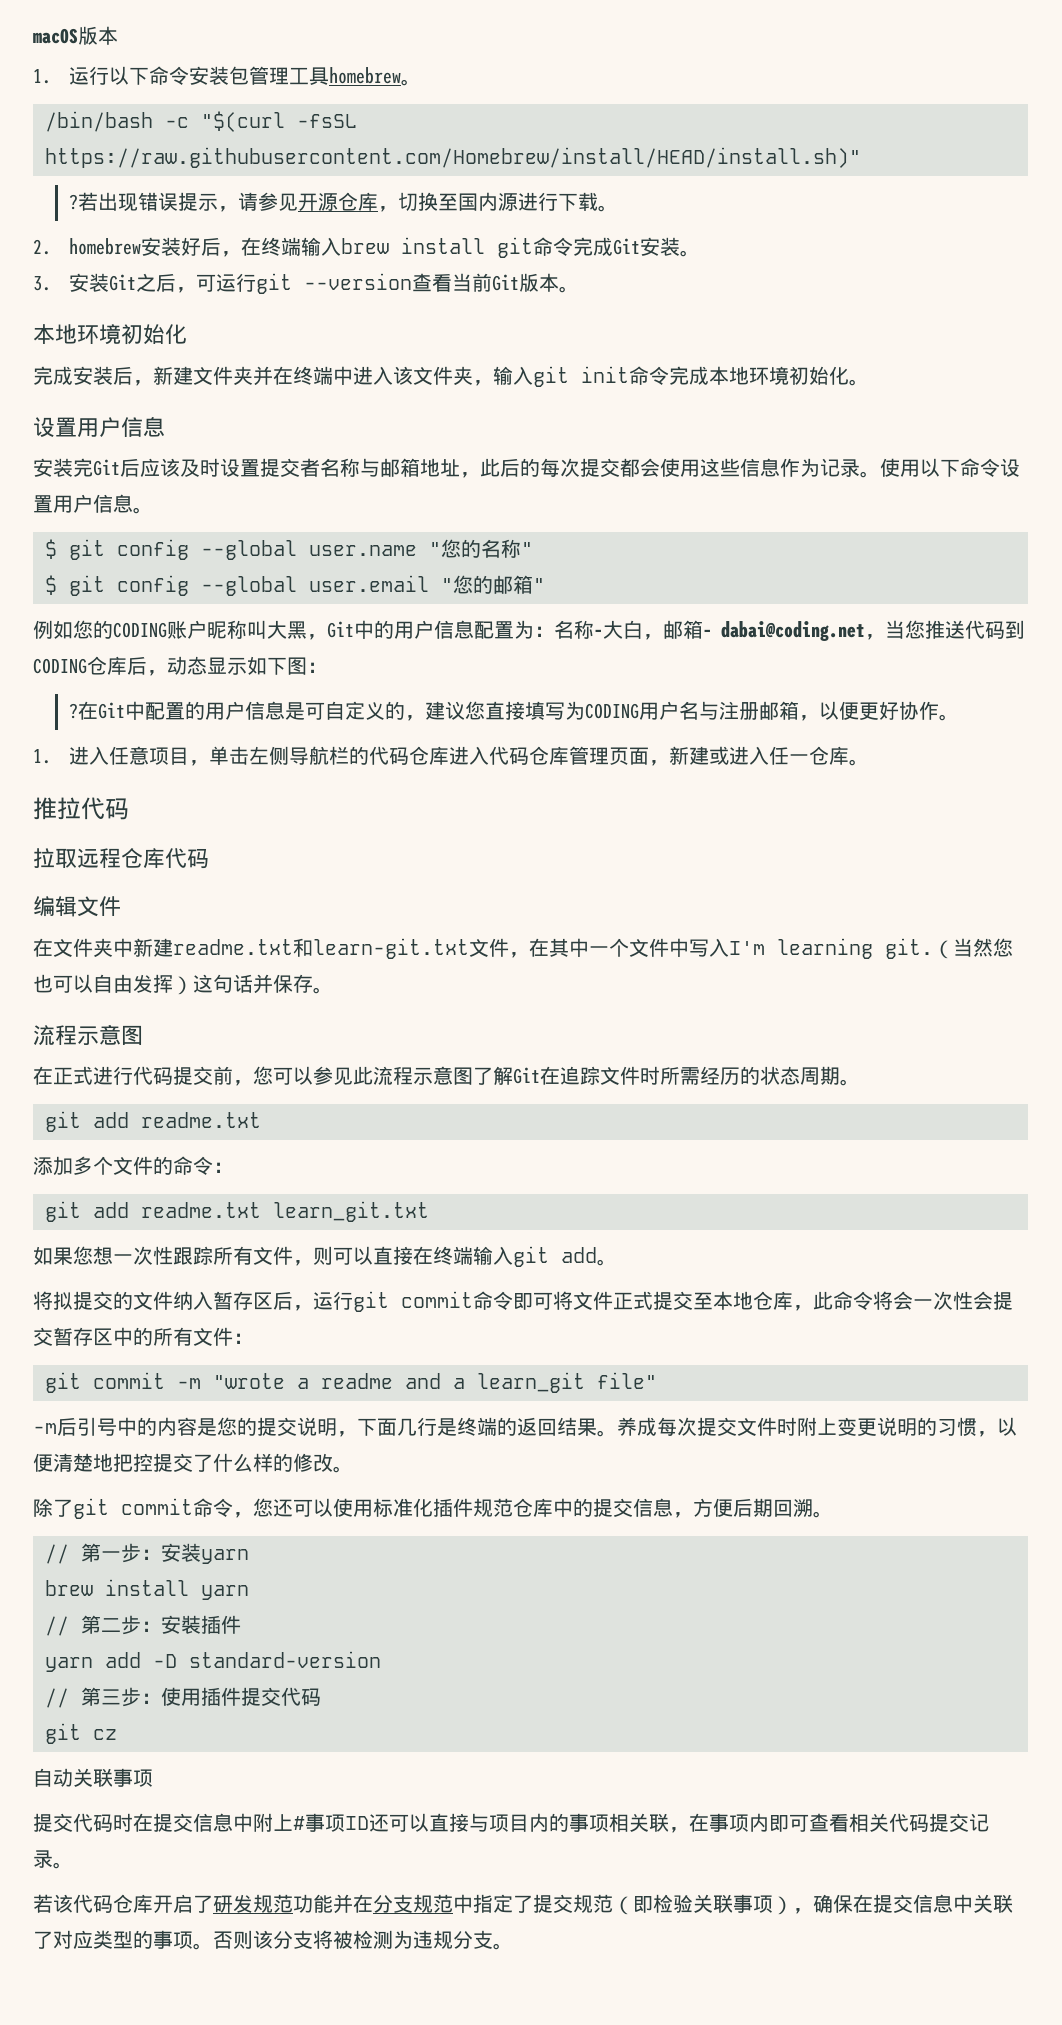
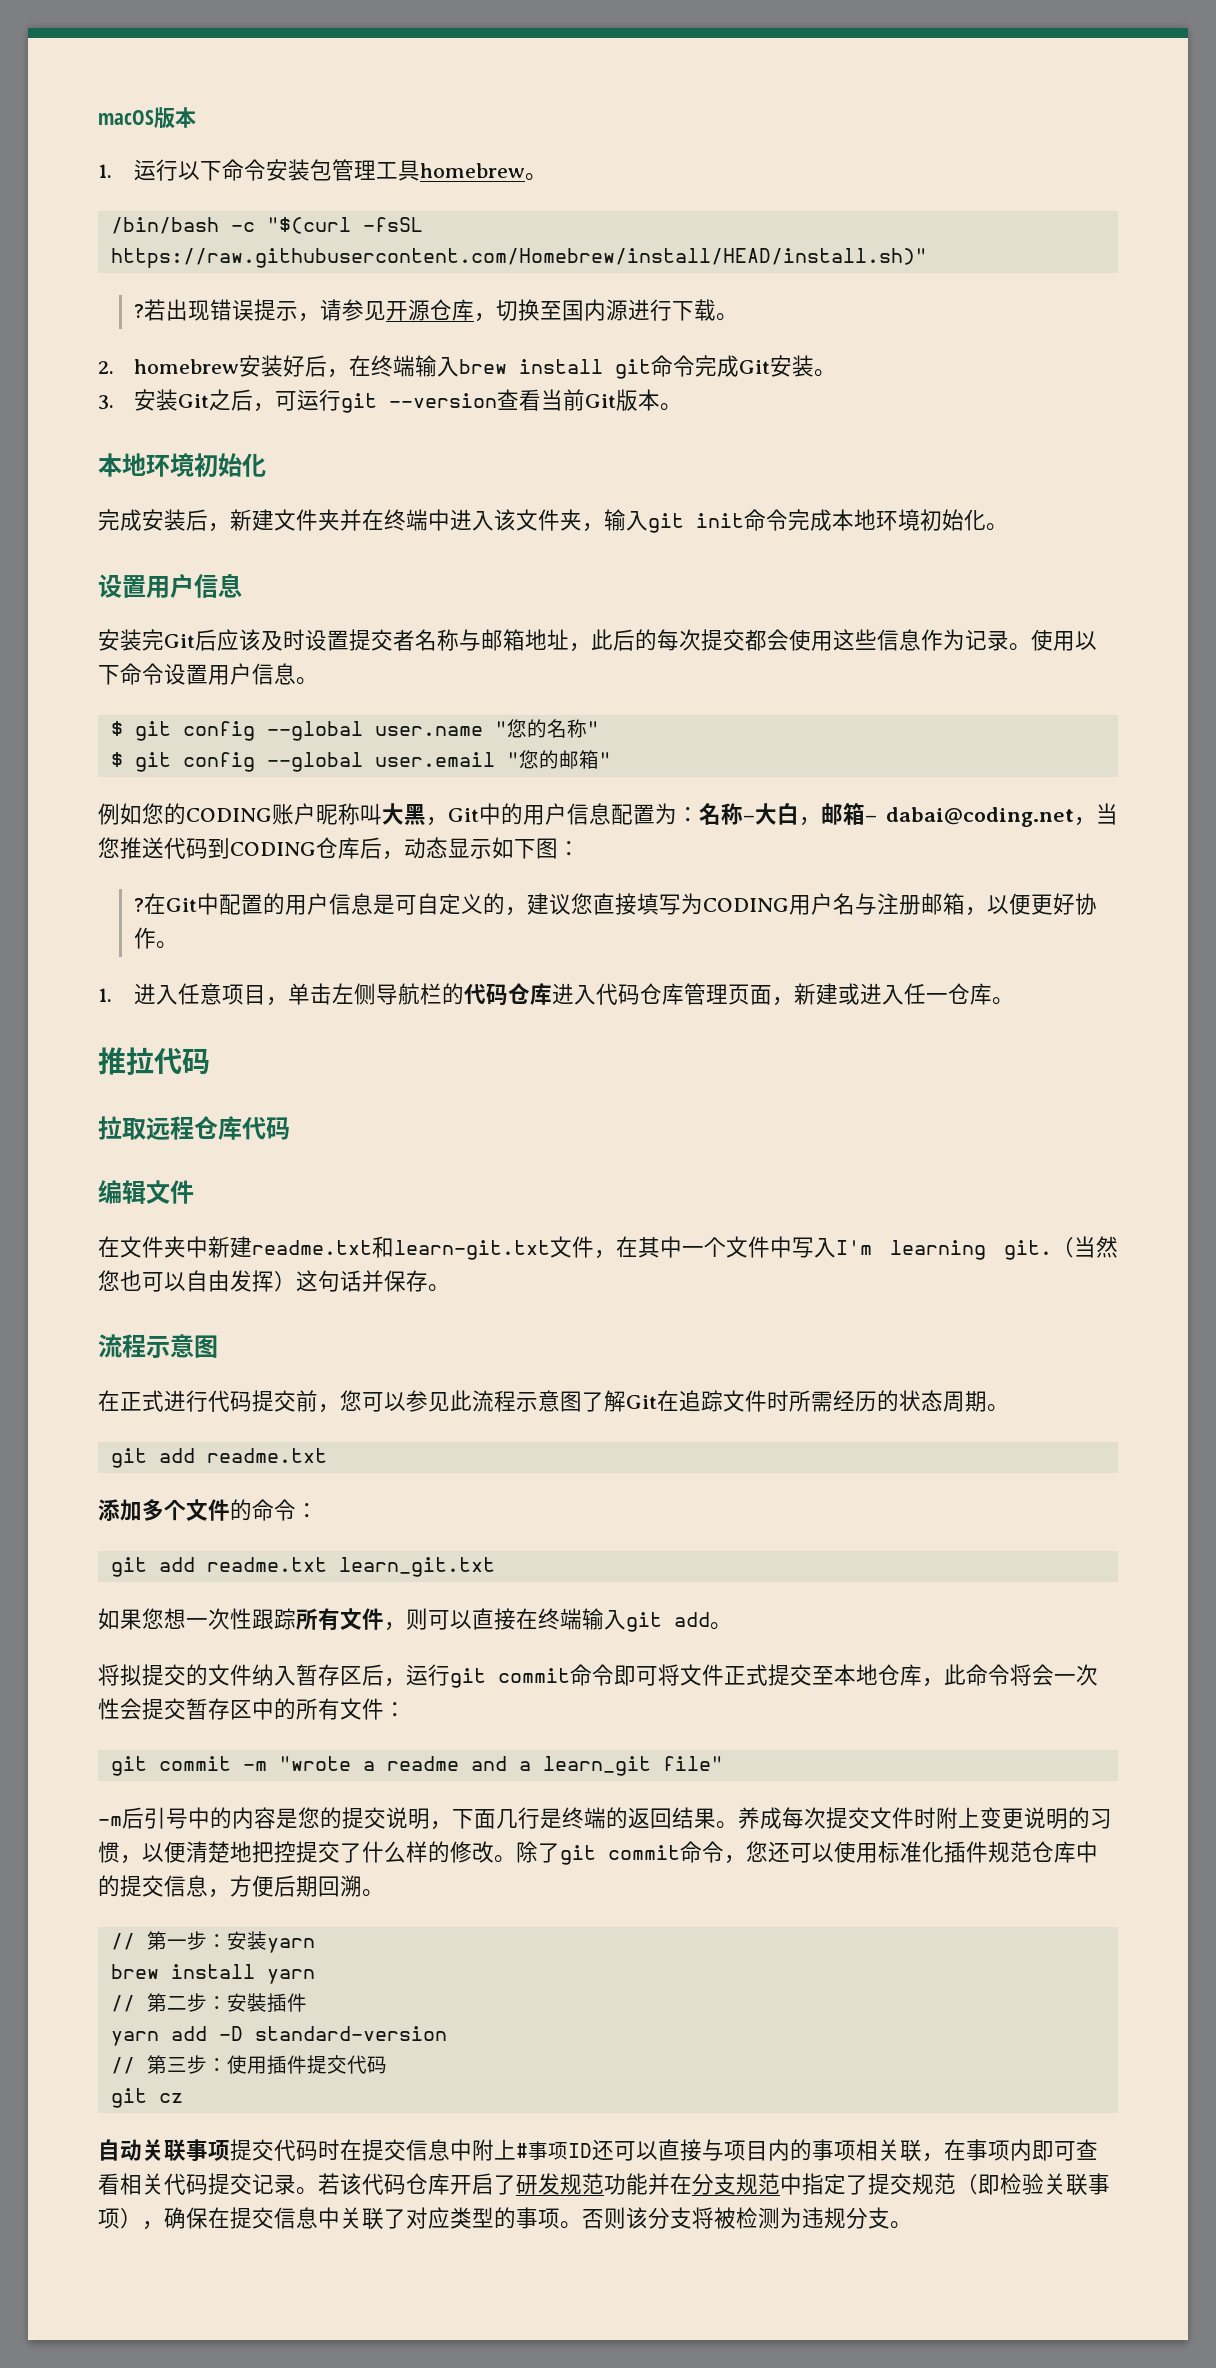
(353, 1469) // -> (516, 1859) none
(153, 1778) // -> (230, 2150) none
(73, 1865) // -> (318, 2191) none

